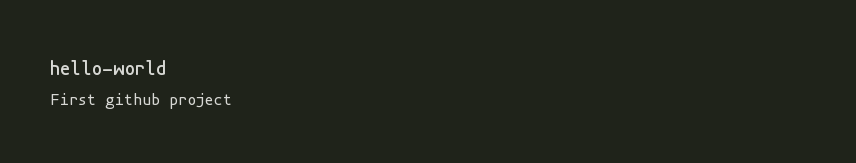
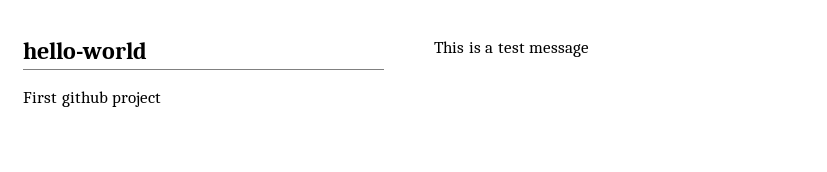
(232, 101) none -> [434,41,590,57] // This is a test message

